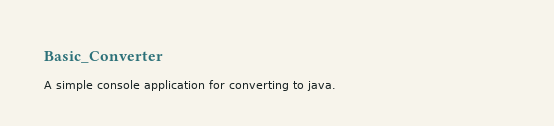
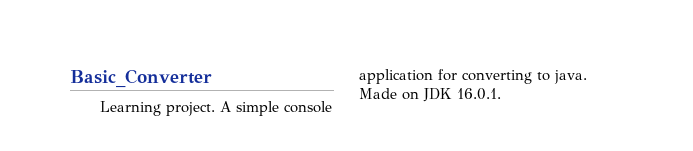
(163, 57) none -> [99,101,215,116] Learning project.
(336, 86) none -> [359,88,501,102] Made on JDK 16.0.1.

